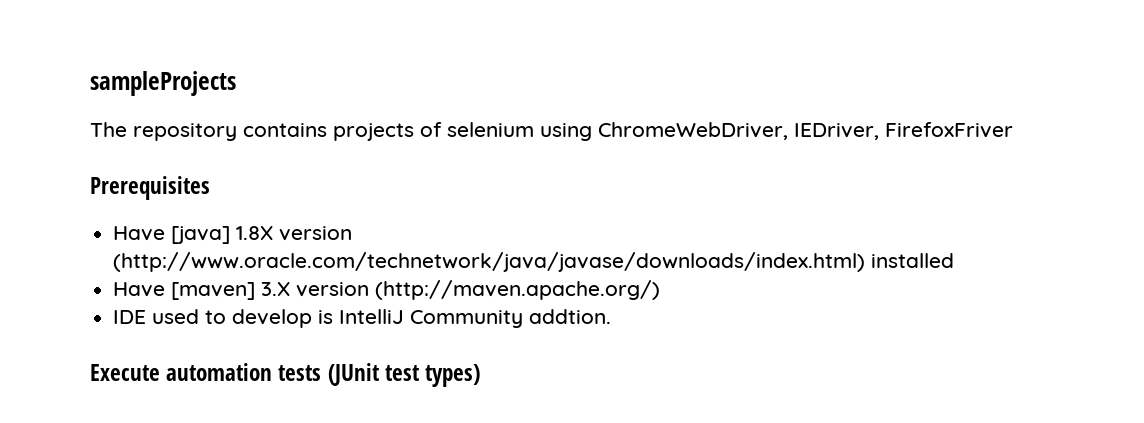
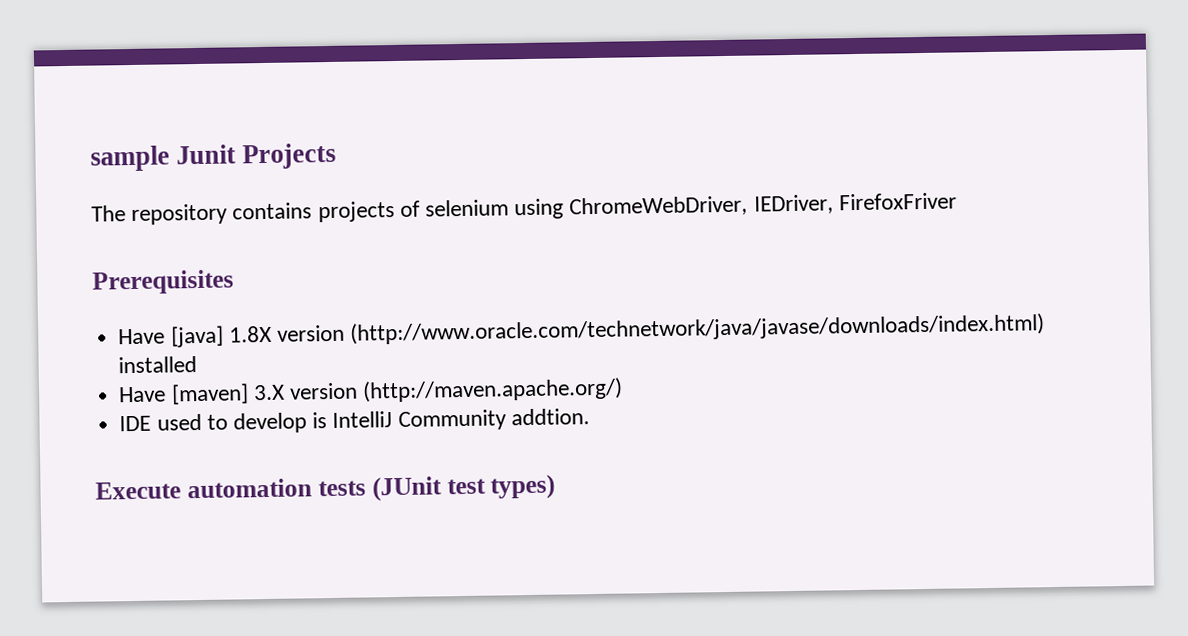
[90,71,236,96] sampleProjects -> [90,142,337,172] sample Junit Projects

